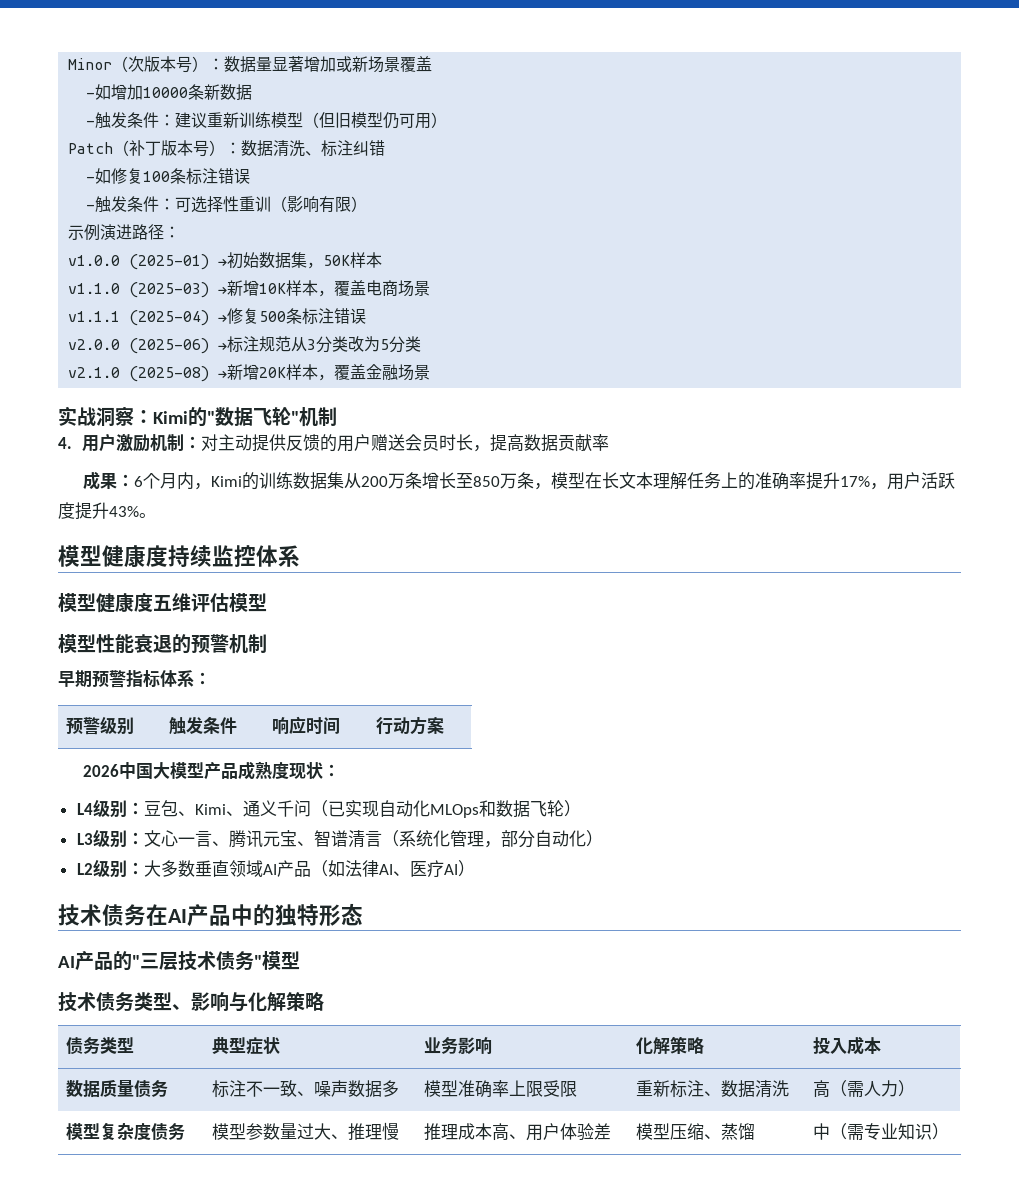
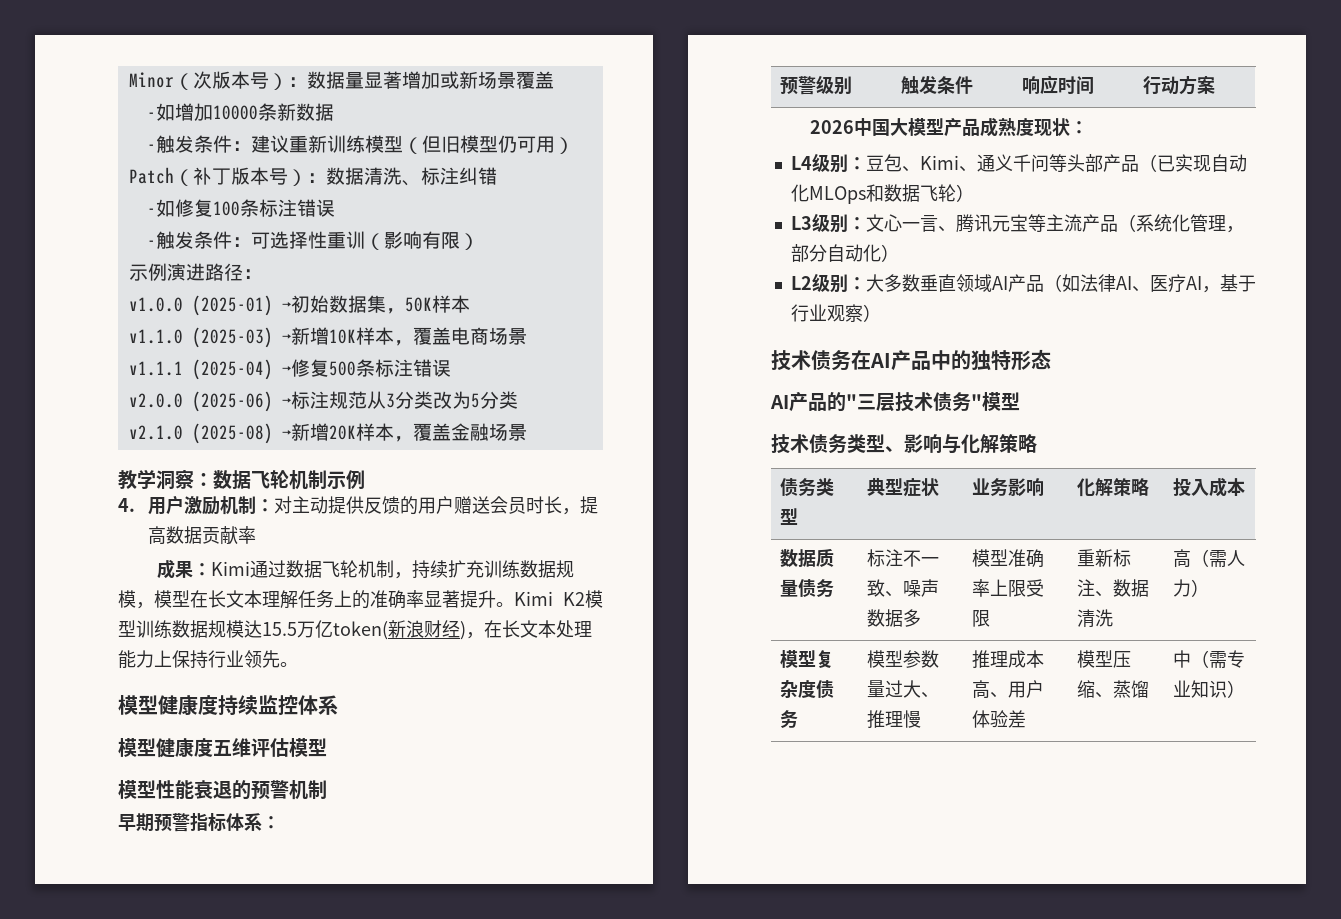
[58,406,337,427] 实战洞察：Kimi的"数据飞轮"机制 -> [118,469,365,490] 教学洞察：数据飞轮机制示例
[133,472,534,490] 6个月内，Kimi的训练数据集从200万条增长至850万条 -> [210,560,574,579] [118,590,136,608] Kimi通过数据飞轮机制，持续扩充训练数据规模
[805,472,955,490] [58,502,139,520] 提升17%，用户活跃度提升43% -> [424,590,603,608] [118,620,592,640] [118,650,280,669] 显著提升。Kimi K2模型训练数据规模达15.5万亿token(新浪财经)，在长文本处理能力上保持行业领先
(311, 808) none -> [1048,154,1139,172] 等头部产品
[296,830,382,848] 、智谱清言 -> [1027,214,1118,232] 等主流产品
(458, 869) none -> [1201,274,1256,293] [790,304,863,323] ，基于行业观察

